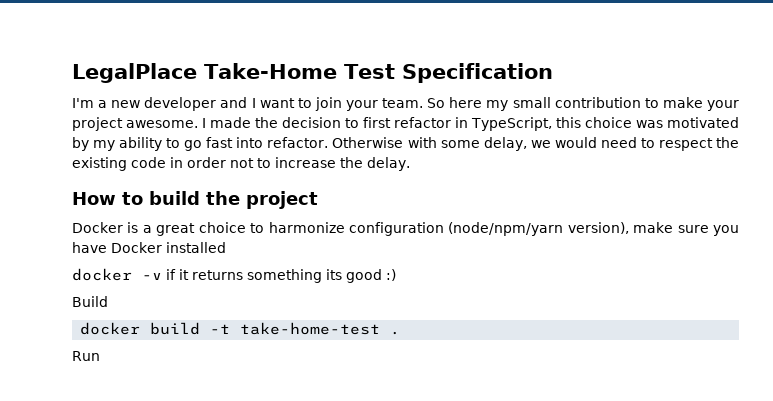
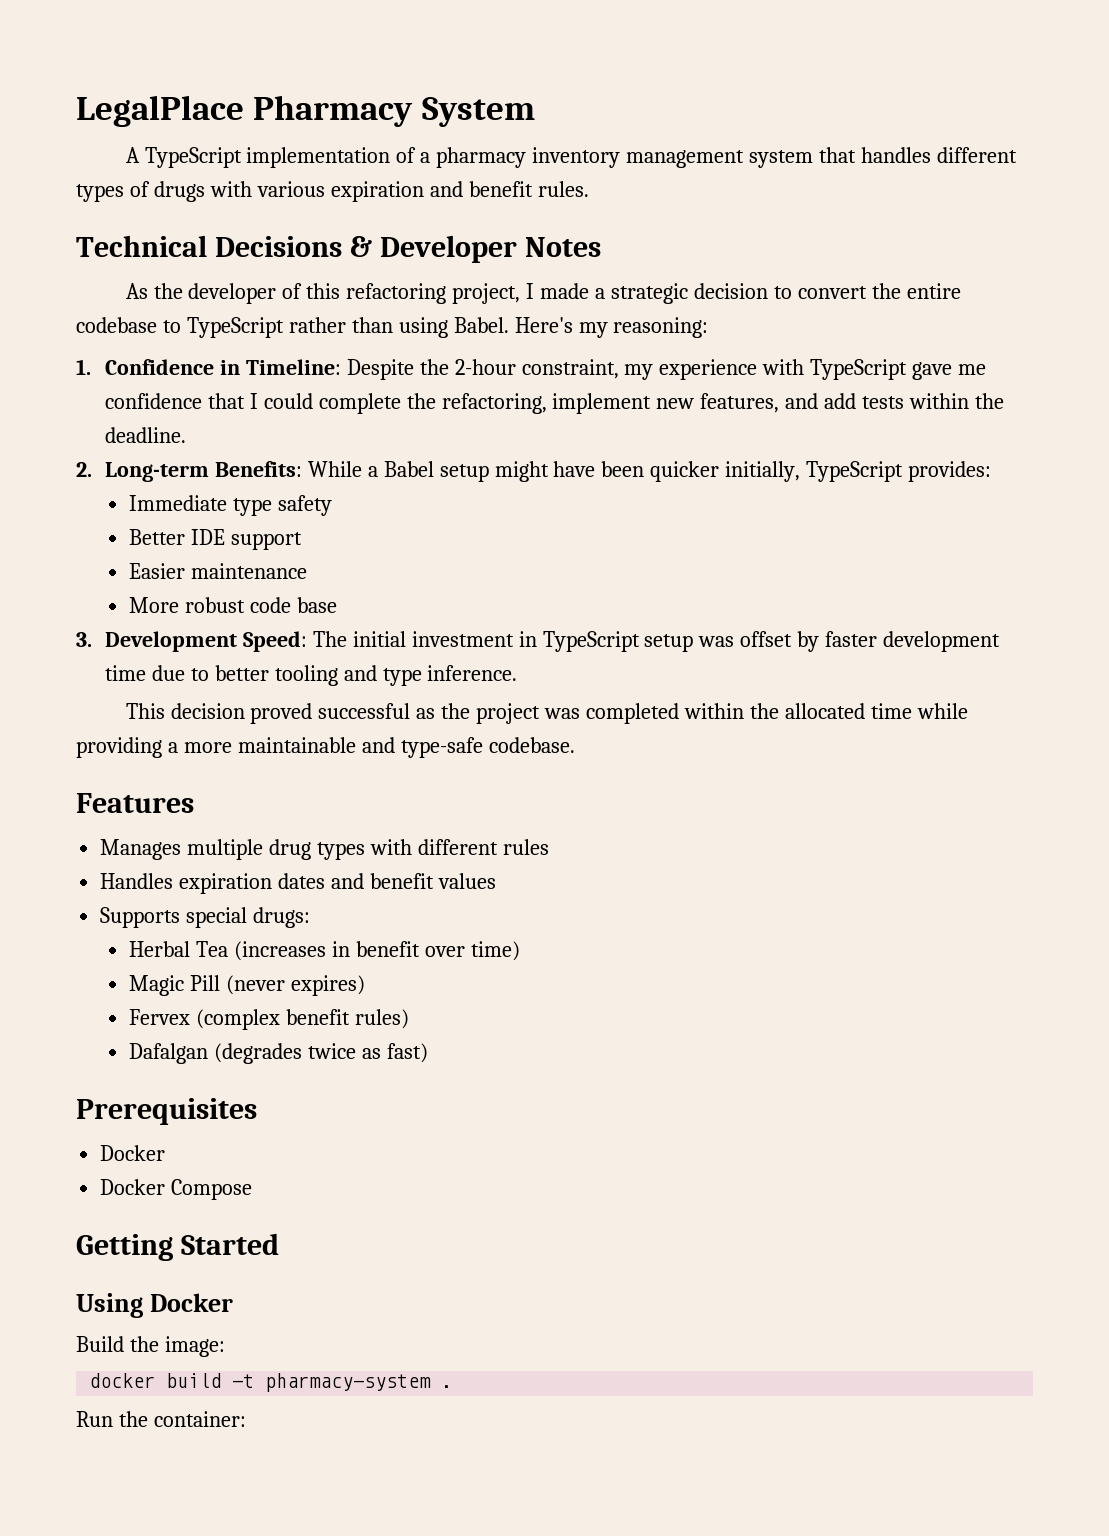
[204,63,553,83] [72,97,739,111] [72,117,739,131] [72,137,739,151] [72,157,410,171] [72,191,318,209] [72,222,739,236] [72,242,226,253] [72,268,396,283] Take-Home Test Specification // I'm a new developer and I want to join your team. So here my small contribution to make your project awesome. I made the decision to first refactor in TypeScript, this choice was motivated by my ability to go fast into refactor. Otherwise with some delay, we would need to respect the existing code in order not to increase the delay. // How to build the project // Docker is a great choice to harmonize configuration (node/npm/yarn version), make sure you have Docker installed // docker -v if it returns something its good :) -> [253,95,535,127] [125,147,1017,168] [76,181,589,202] [76,235,601,263] [125,283,961,304] [76,317,709,338] [76,359,987,380] [104,393,1005,414] [104,427,186,443] [76,461,992,482] [129,495,332,516] [129,529,302,550] [129,563,308,579] [129,597,337,613] [76,631,1001,652] [104,665,518,686] [125,703,968,724] [76,737,575,758] [76,793,194,813] [100,839,549,860] [100,873,496,894] [100,907,311,928] [129,941,520,961] [129,975,365,996] [129,1009,409,1030] [129,1043,428,1064] [76,1098,257,1125] [100,1145,166,1161] [100,1179,253,1200] [76,1233,279,1261] [76,1293,233,1318] Pharmacy System // A TypeScript implementation of a pharmacy inventory management system that handles different types of drugs with various expiration and benefit rules. // Technical Decisions & Developer Notes // As the developer of this refactoring project, I made a strategic decision to convert the entire codebase to TypeScript rather than using Babel. Here's my reasoning: // 1. Confidence in Timeline: Despite the 2-hour constraint, my experience with TypeScript gave me confidence that I could complete the refactoring, implement new features, and add tests within the deadline. // 2. Long-term Benefits: While a Babel setup might have been quicker initially, TypeScript provides: // Immediate type safety // Better IDE support // Easier maintenance // More robust code base // 3. Development Speed: The initial investment in TypeScript setup was offset by faster development time due to better tooling and type inference. // This decision proved successful as the project was completed within the allocated time while providing a more maintainable and type-safe codebase. // Features // Manages multiple drug types with different rules // Handles expiration dates and benefit values // Supports special drugs: // Herbal Tea (increases in benefit over time) // Magic Pill (never expires) // Fervex (complex benefit rules) // Dafalgan (degrades twice as fast) // Prerequisites // Docker // Docker Compose // Getting Started // Using Docker
(108, 301) none -> [129,1336,225,1357] the image:
[240,322,381,335] take-home-test -> [265,1373,432,1392] pharmacy-system
(100, 356) none -> [118,1411,246,1427] the container:

